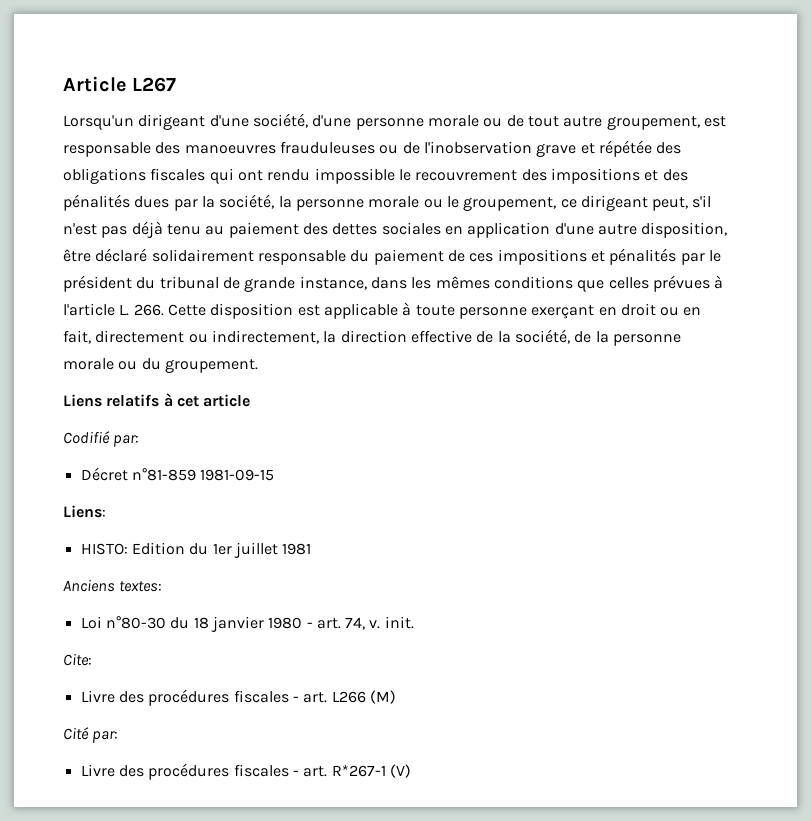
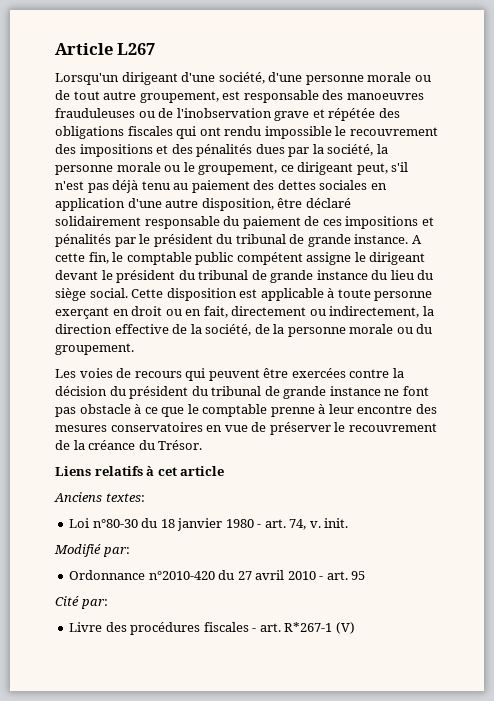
[299,275,724,292] [63,303,164,316] instance, dans les mêmes conditions que celles prévues à l'article L. 266. -> [354,234,422,244] [55,252,426,265] [55,270,434,283] [55,288,128,301] instance. A cette fin, le comptable public compétent assigne le dirigeant devant le président du tribunal de grande instance du lieu du siège social.
(258, 366) none -> [55,368,404,381] [55,386,429,399] [55,404,437,417] [55,422,437,435] [55,440,203,450] // Les voies de recours qui peuvent être exercées contre la décision du président du tribunal de grande instance ne font pas obstacle à ce que le comptable prenne à leur encontre des mesures conservatoires en vue de préserver le recouvrement de la créance du Trésor.
[63,431,140,447] [80,467,275,481] [63,505,106,518] [80,542,312,558] // Codifié par: // Décret n°81-859 1981-09-15 // Liens: // HISTO: Edition du 1er juillet 1981 -> (225, 471) none
[63,653,92,666] [80,689,396,706] Cite: // Livre des procédures fiscales - art. L266 (M) -> [54,544,130,557] [69,570,366,580] Modifié par: // Ordonnance n°2010-420 du 27 avril 2010 - art. 95

